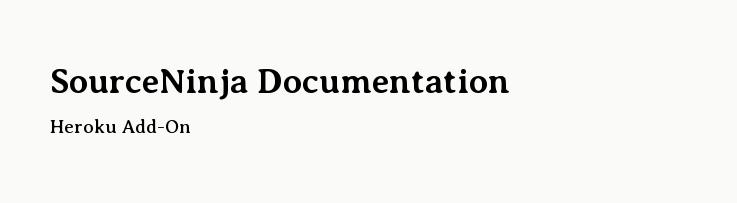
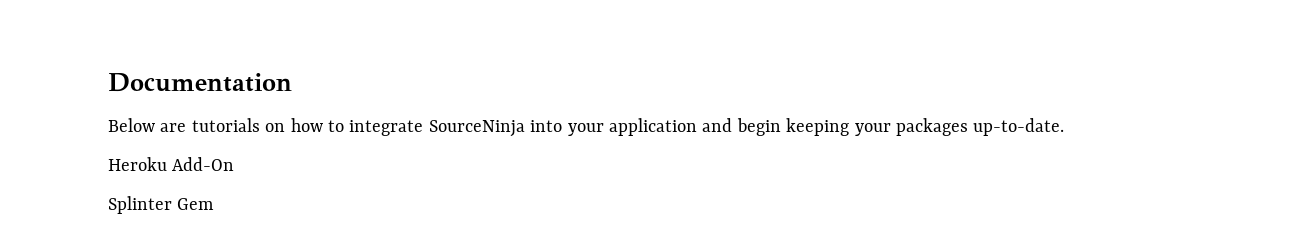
[50,69,511,100] SourceNinja Documentation -> [108,73,292,92] [108,118,1065,137] Documentation // Below are tutorials on how to integrate SourceNinja into your application and begin keeping your packages up-to-date.
(192, 126) none -> [108,196,215,214] // Splinter Gem

